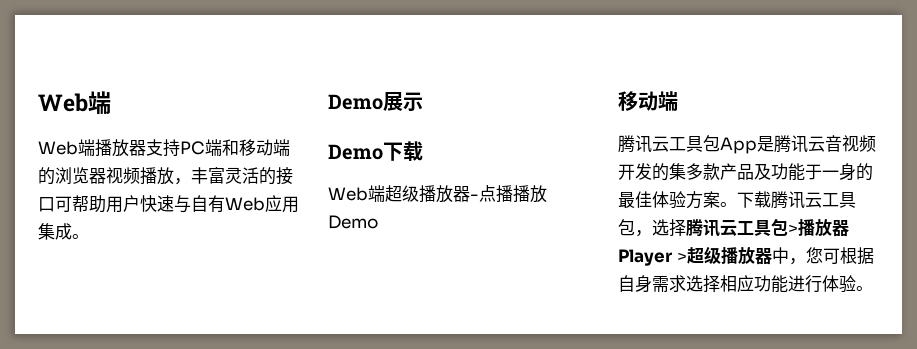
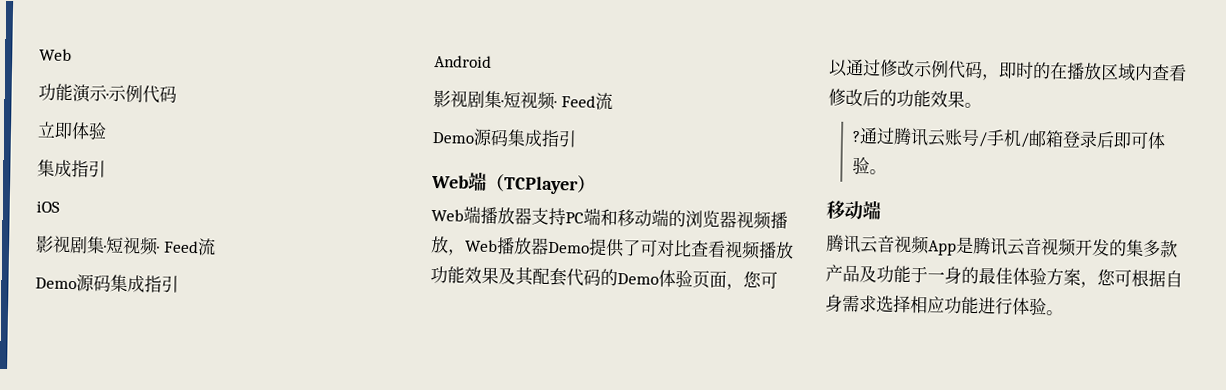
[38,91,111,115] Web端 -> [39,48,72,61] [38,83,177,104] [37,121,107,140] [37,159,106,178] [36,201,60,213] [35,235,216,256] [35,274,179,293] [434,55,492,68] [433,90,613,111] [432,128,577,148] [431,171,596,195] Web // 功能演示·示例代码 // 立即体验 // 集成指引 // iOS // 影视剧集·短视频· Feed流 // Demo源码集成指引 // Android // 影视剧集·短视频· Feed流 // Demo源码集成指引 // Web端（TCPlayer）
[191,167,293,185] [38,195,299,213] [38,223,89,240] [328,92,423,111] [328,141,423,161] [328,185,547,203] [328,215,378,229] 丰富灵活的接口可帮助用户快速与自有Web应用集成。 // Demo展示 // Demo下载 // Web端超级播放器-点播播放Demo -> [465,237,794,260] [430,265,778,291] [828,58,1187,82] [828,88,982,109] [851,127,1166,150] [851,156,887,175] Web播放器Demo提供了可对比查看视频播放功能效果及其配套代码的Demo体验页面，您可以通过修改示例代码，即时的在播放区域内查看修改后的功能效果。 // ?通过腾讯云账号/手机/邮箱登录后即可体验。
[669,135,720,152] 工具包 -> [877,235,930,255] 音视频
[720,191,856,209] [618,218,849,237] [618,246,789,266] 。下载腾讯云工具包，选择腾讯云工具包>播放器Player >超级播放器中 -> (1081, 277) none

